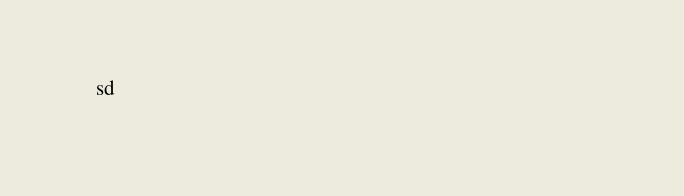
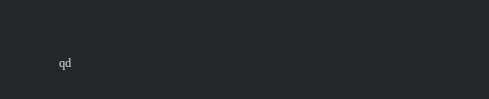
[96,80,115,95] sd -> [59,58,72,70] qd

